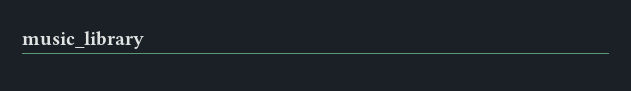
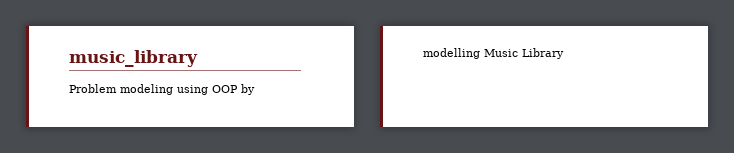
(144, 40) none -> [69,84,255,95] [423,48,564,59] // Problem modeling using OOP by modelling Music Library

